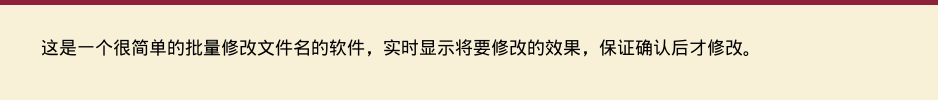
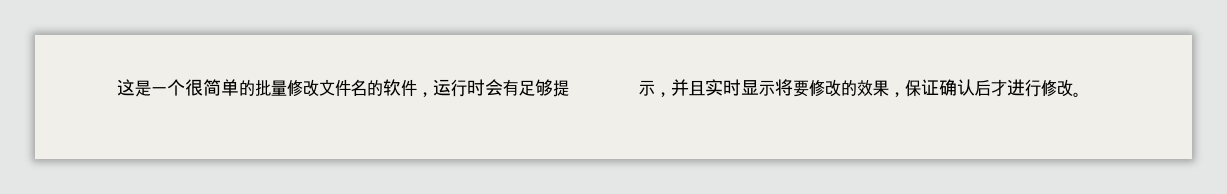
(383, 54) none -> [432,79,705,97] 运行时会有足够提示，并且
(707, 47) none -> [1007,79,1041,97] 进行

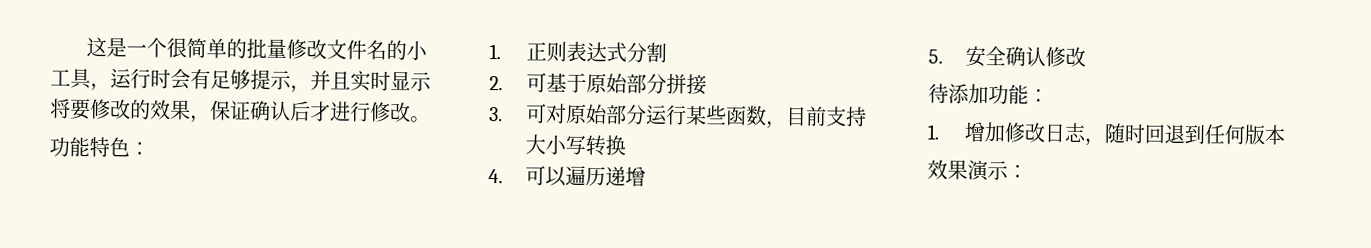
[382,79,417,96] 软件 -> [405,40,428,61] [50,68,92,89] 小工具
(1081, 94) none -> [49,136,150,158] [489,41,668,63] [489,72,708,96] [489,103,868,130] [525,134,627,157] [488,165,647,187] [928,45,1087,68] [928,83,1049,105] [927,121,1287,147] [927,159,1028,182] // 功能特色： // 1.正则表达式分割 // 2.可基于原始部分拼接 // 3.可对原始部分运行某些函数，目前支持大小写转换 // 4.可以遍历递增 // 5.安全确认修改 // 待添加功能： // 1.增加修改日志，随时回退到任何版本 // 效果演示：

